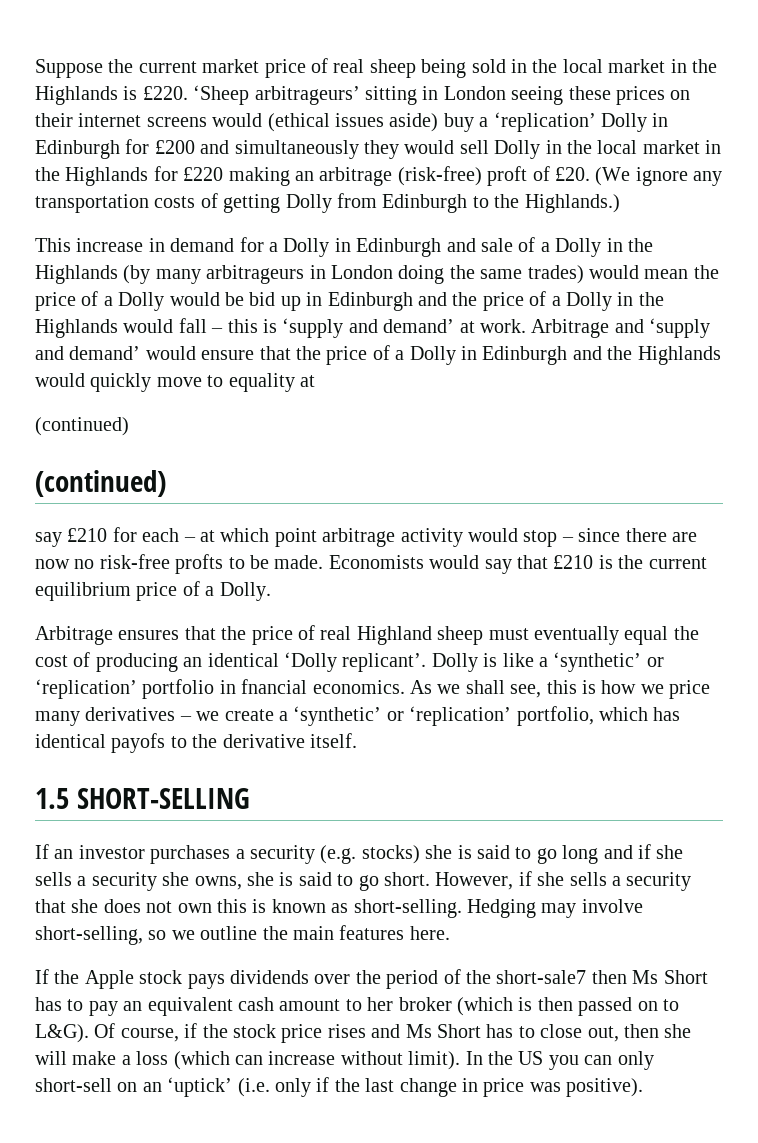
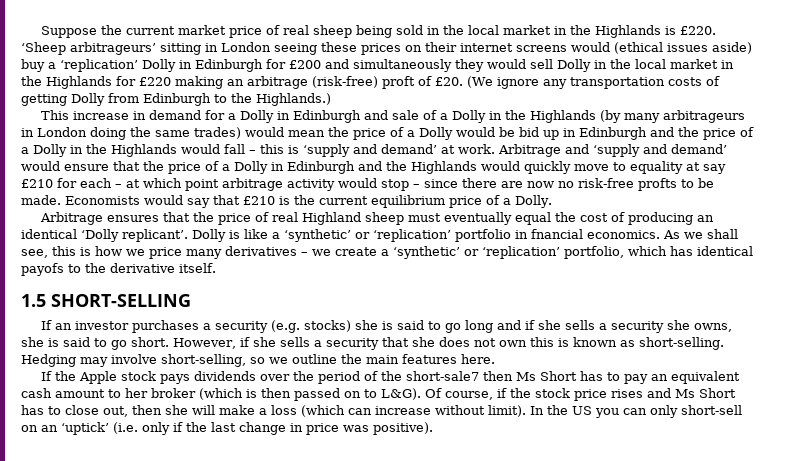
[35,417,129,436] [35,470,166,497] // (continued) // (continued) // -> (700, 166) none

